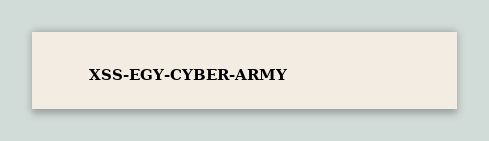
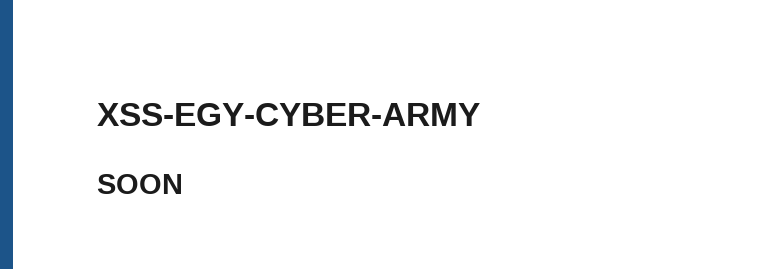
(287, 74) none -> [97,174,183,194] // SOON

